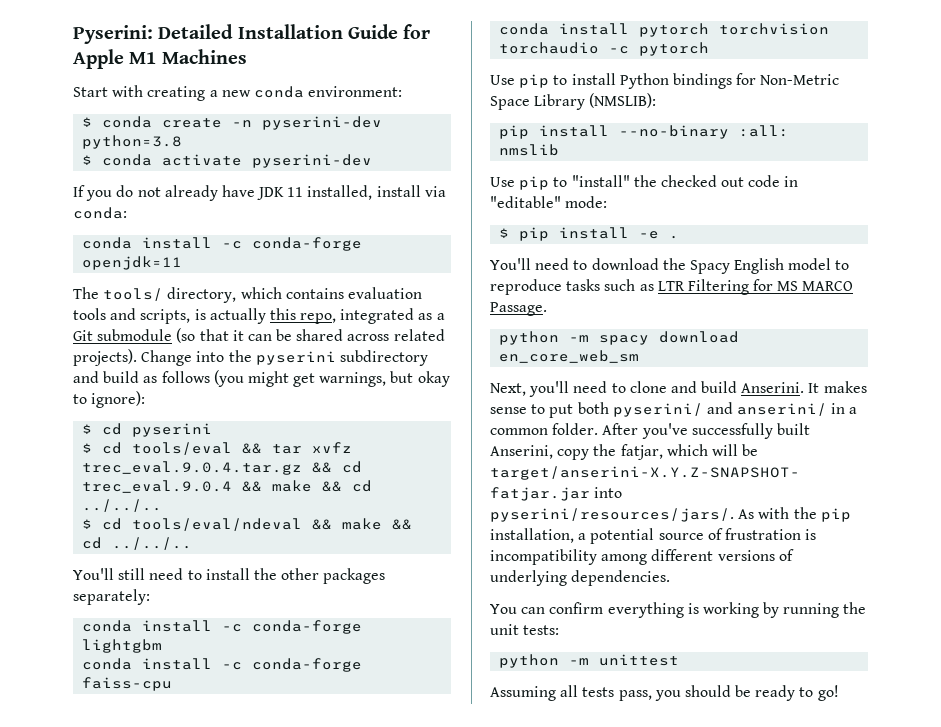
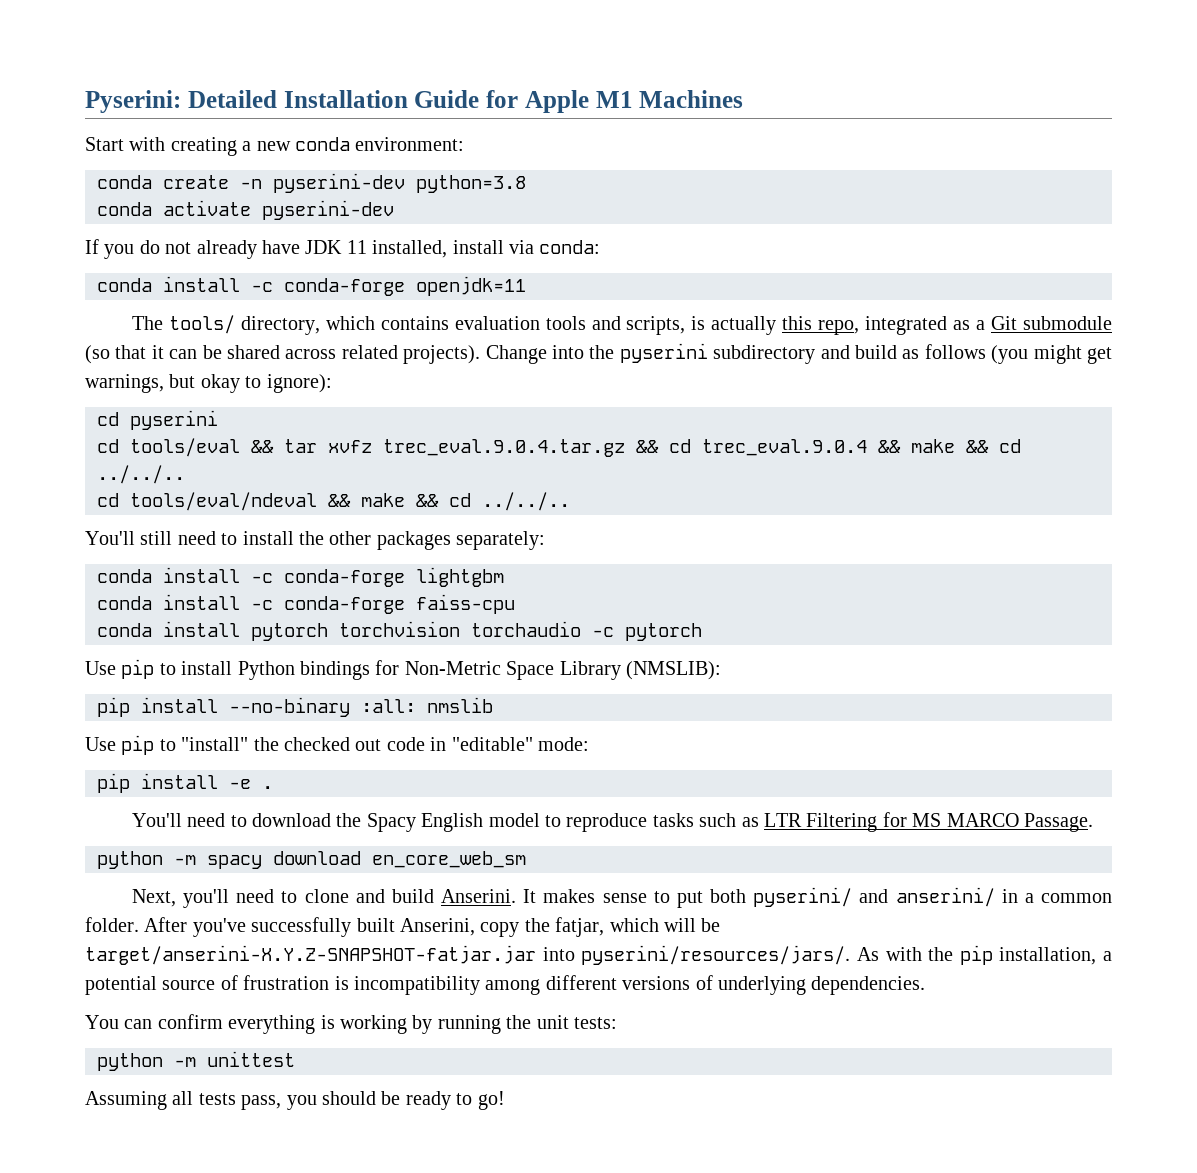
[82,117,93,127] $ -> (465, 144) none
[82,155,93,165] $ -> (526, 184) none
[82,424,93,434] $ -> (332, 383) none
[82,443,93,453] $ -> (218, 420) none
[82,519,93,529] $ -> (185, 474) none
[499,228,510,238] $ -> (589, 744) none

